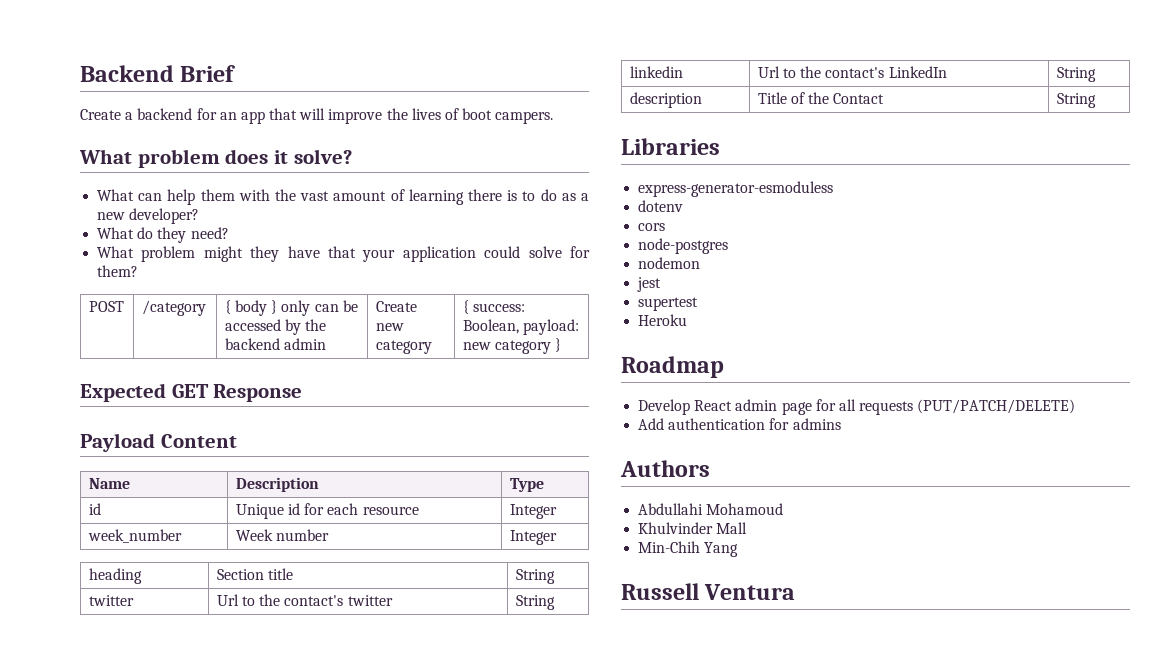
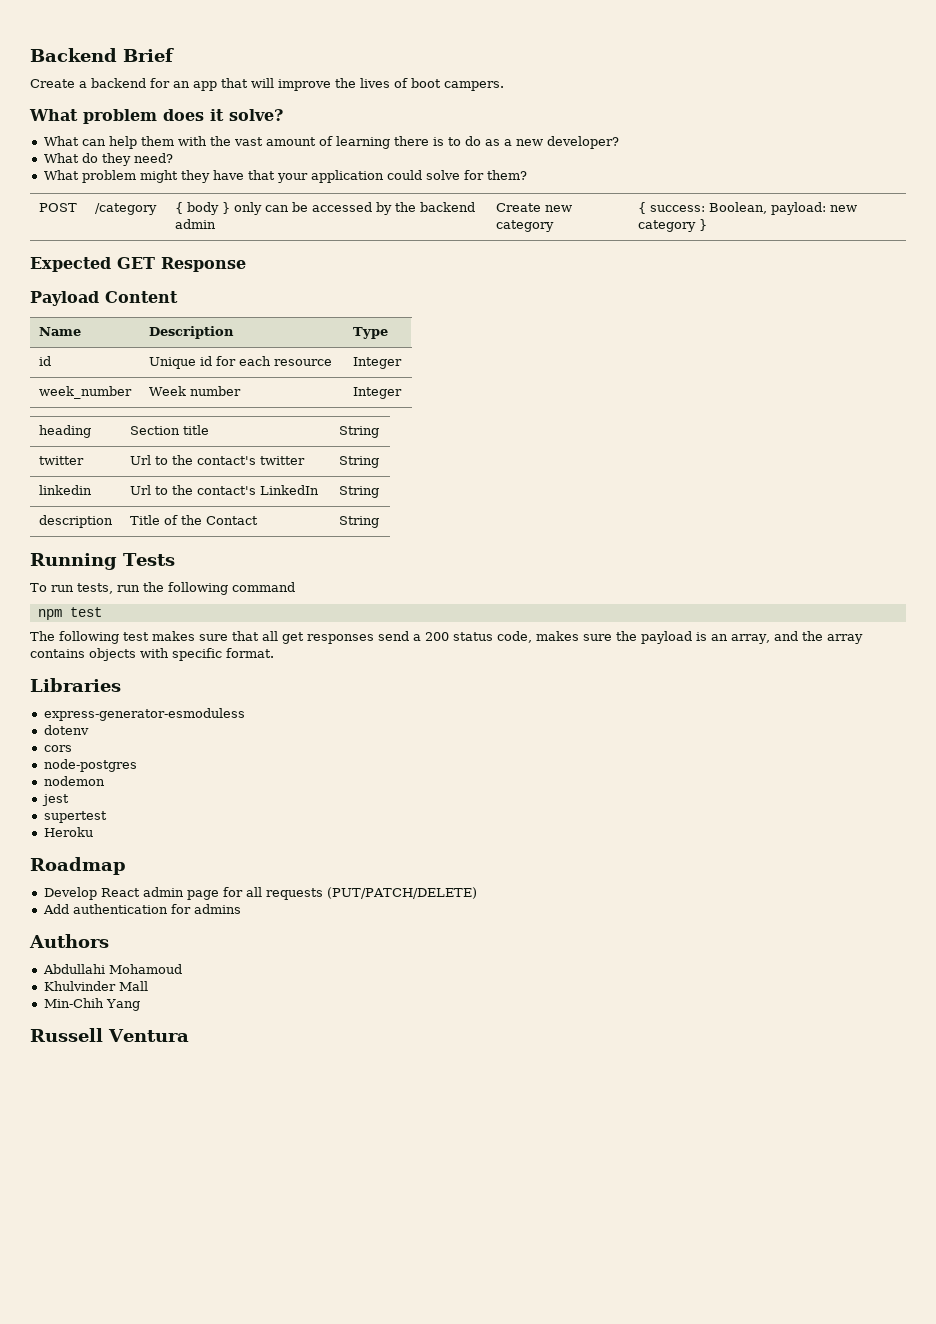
(1096, 100) none -> [30,553,175,570] [30,582,295,595] [37,607,102,620] [30,631,863,644] [30,648,274,661] // Running Tests // To run tests, run the following command // npm test // The following test makes sure that all get responses send a 200 status code, makes sure the payload is an array, and the array contains objects with specific format.

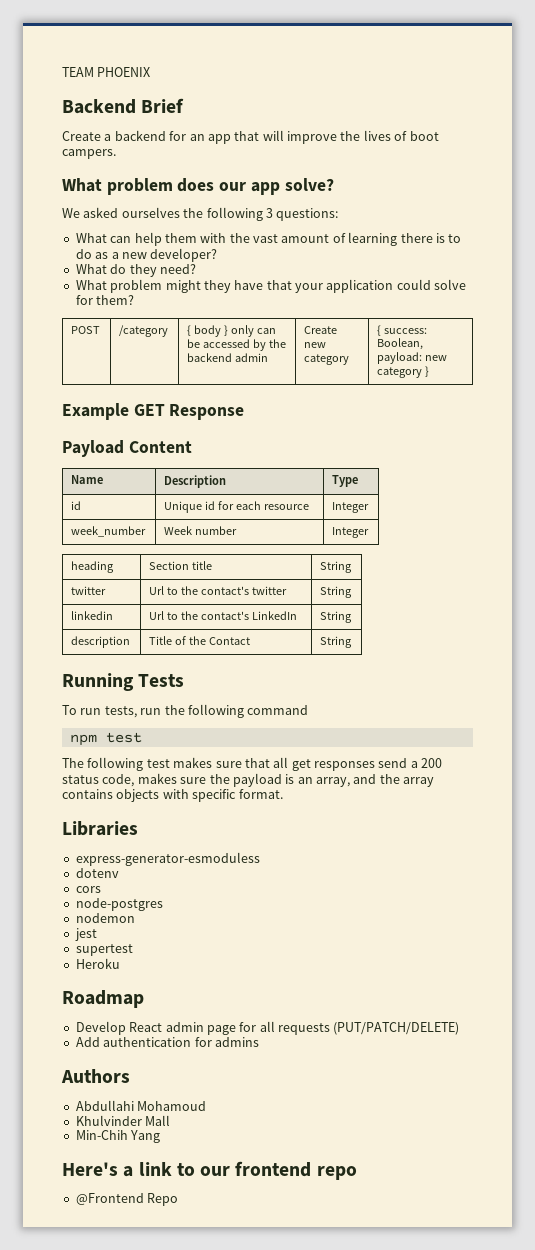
(30, 55) none -> [62,67,151,77] TEAM PHOENIX //
[210,109,224,121] it -> [219,182,280,195] our app
(283, 115) none -> [62,207,339,221] // We asked ourselves the following 3 questions:
[30,257,111,272] Expected -> [62,403,129,420] Example
[30,1028,189,1042] Russell Ventura -> [62,1161,357,1180] [75,1193,179,1206] Here's a link to our frontend repo // @Frontend Repo

